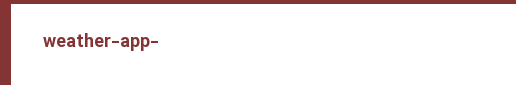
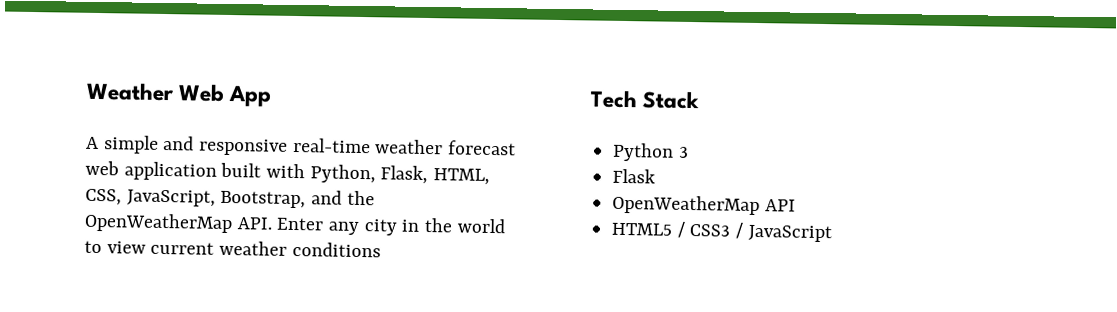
[43,33,159,51] weather-app- -> [86,82,273,107] [86,135,517,156] [85,160,491,185] [85,188,375,209] [84,212,506,236] [84,240,381,258] [590,90,700,110] [612,142,689,162] [612,168,657,184] [612,194,796,216] [611,221,832,243] Weather Web App // A simple and responsive real-time weather forecast web application built with Python, Flask, HTML, CSS, JavaScript, Bootstrap, and the OpenWeatherMap API. Enter any city in the world to view current weather conditions // Tech Stack // Python 3 // Flask // OpenWeatherMap API // HTML5 / CSS3 / JavaScript

